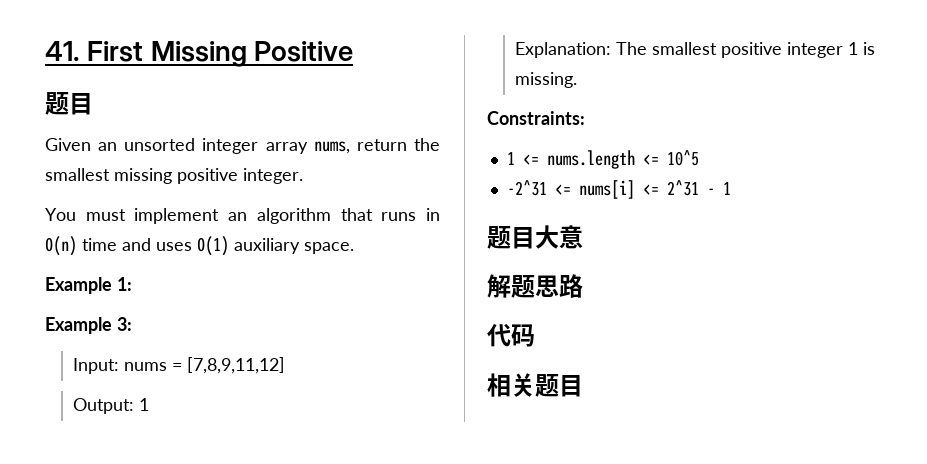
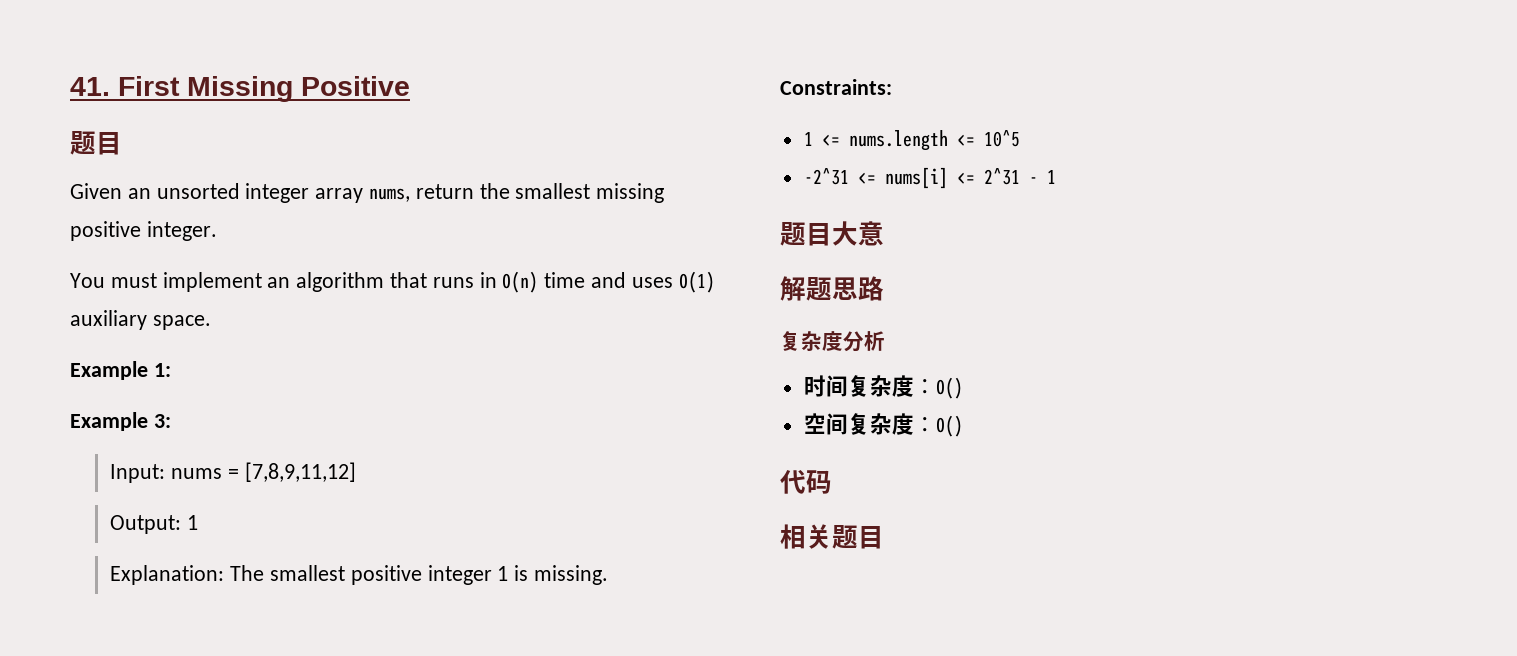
(583, 286) none -> [780,331,885,352] [803,375,963,399] [803,413,963,437] // 复杂度分析 // 时间复杂度：O() // 空间复杂度：O()

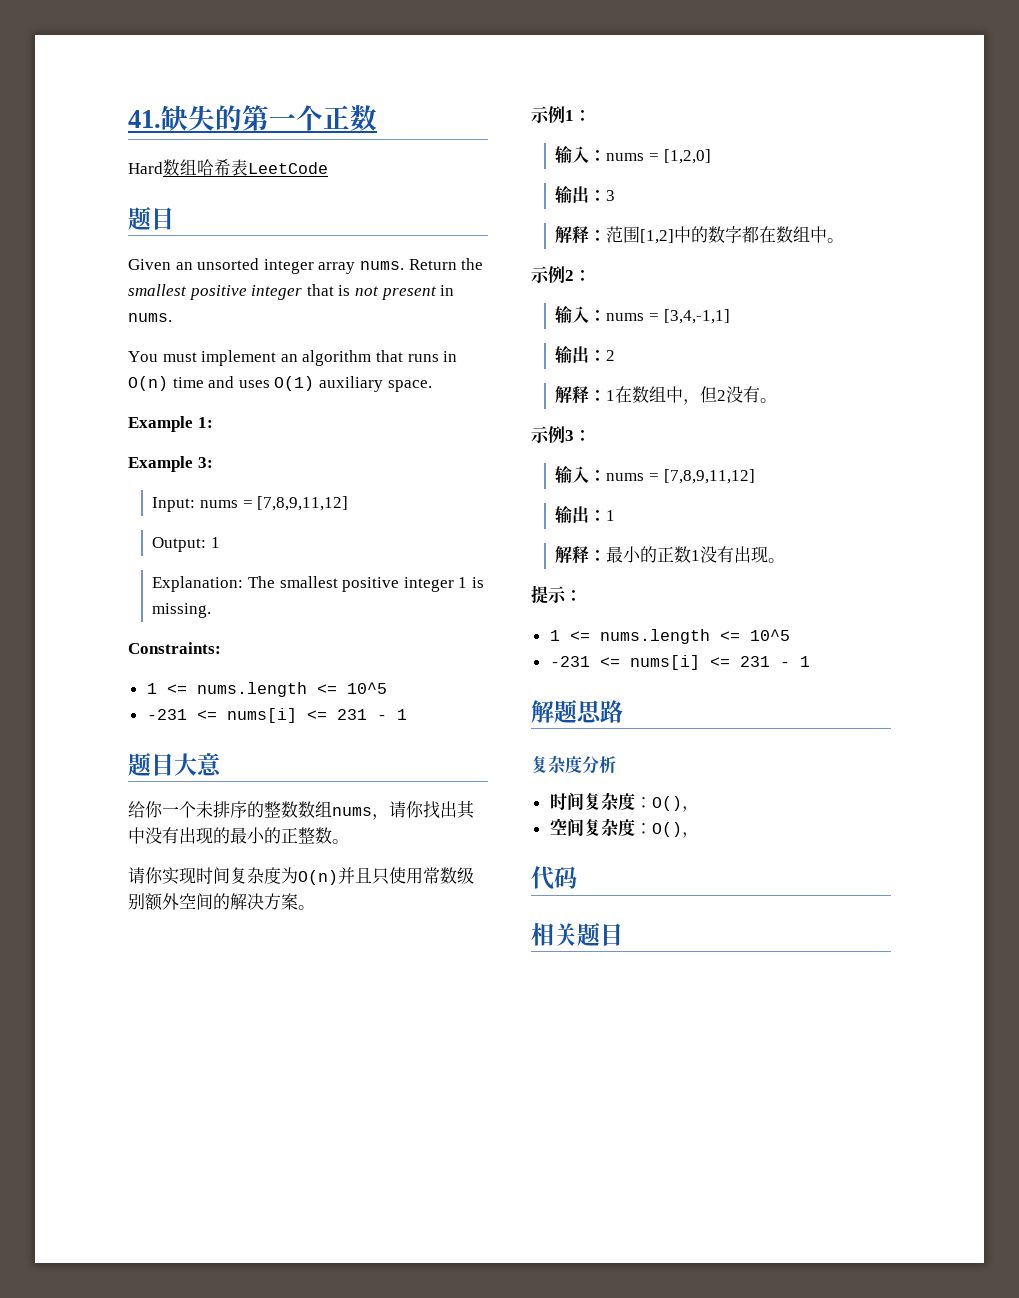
[118,76,410,102] First Missing Positive -> [161,105,377,131] [128,159,328,176] 缺失的第一个正数 // Hard数组哈希表LeetCode
[369,183,665,203] [70,221,217,241] nums, return the smallest missing positive integer. -> [359,258,484,270] [128,284,455,300] [128,313,172,322] nums. Return the smallest positive integer that is not present in nums.
[803,167,1020,189] -2^31 <= nums[i] <= 2^31 -> [146,708,367,723] -231 <= nums[i] <= 231
(884, 233) none -> [128,800,475,820] [128,827,349,844] [128,867,474,885] [128,893,315,911] [531,106,591,123] [555,145,711,164] [555,185,616,203] [555,226,845,244] [531,266,591,283] [555,305,730,324] [555,345,616,363] [555,386,778,405] [531,426,591,443] [555,465,755,484] [555,505,616,523] [555,546,786,563] [531,585,582,604] [549,629,790,644] [549,655,810,670] // 给你一个未排序的整数数组nums，请你找出其中没有出现的最小的正整数。 // 请你实现时间复杂度为O(n)并且只使用常数级别额外空间的解决方案。 // 示例1： // 输入：nums = [1,2,0] // 输出：3 // 解释：范围[1,2]中的数字都在数组中。 // 示例2： // 输入：nums = [3,4,-1,1] // 输出：2 // 解释：1在数组中，但2没有。 // 示例3： // 输入：nums = [7,8,9,11,12] // 输出：1 // 解释：最小的正数1没有出现。 // 提示： // 1 <= nums.length <= 10^5 // -231 <= nums[i] <= 231 - 1
(963, 388) none -> [681,806,699,812] ，
(963, 426) none -> [681,832,699,838] ，

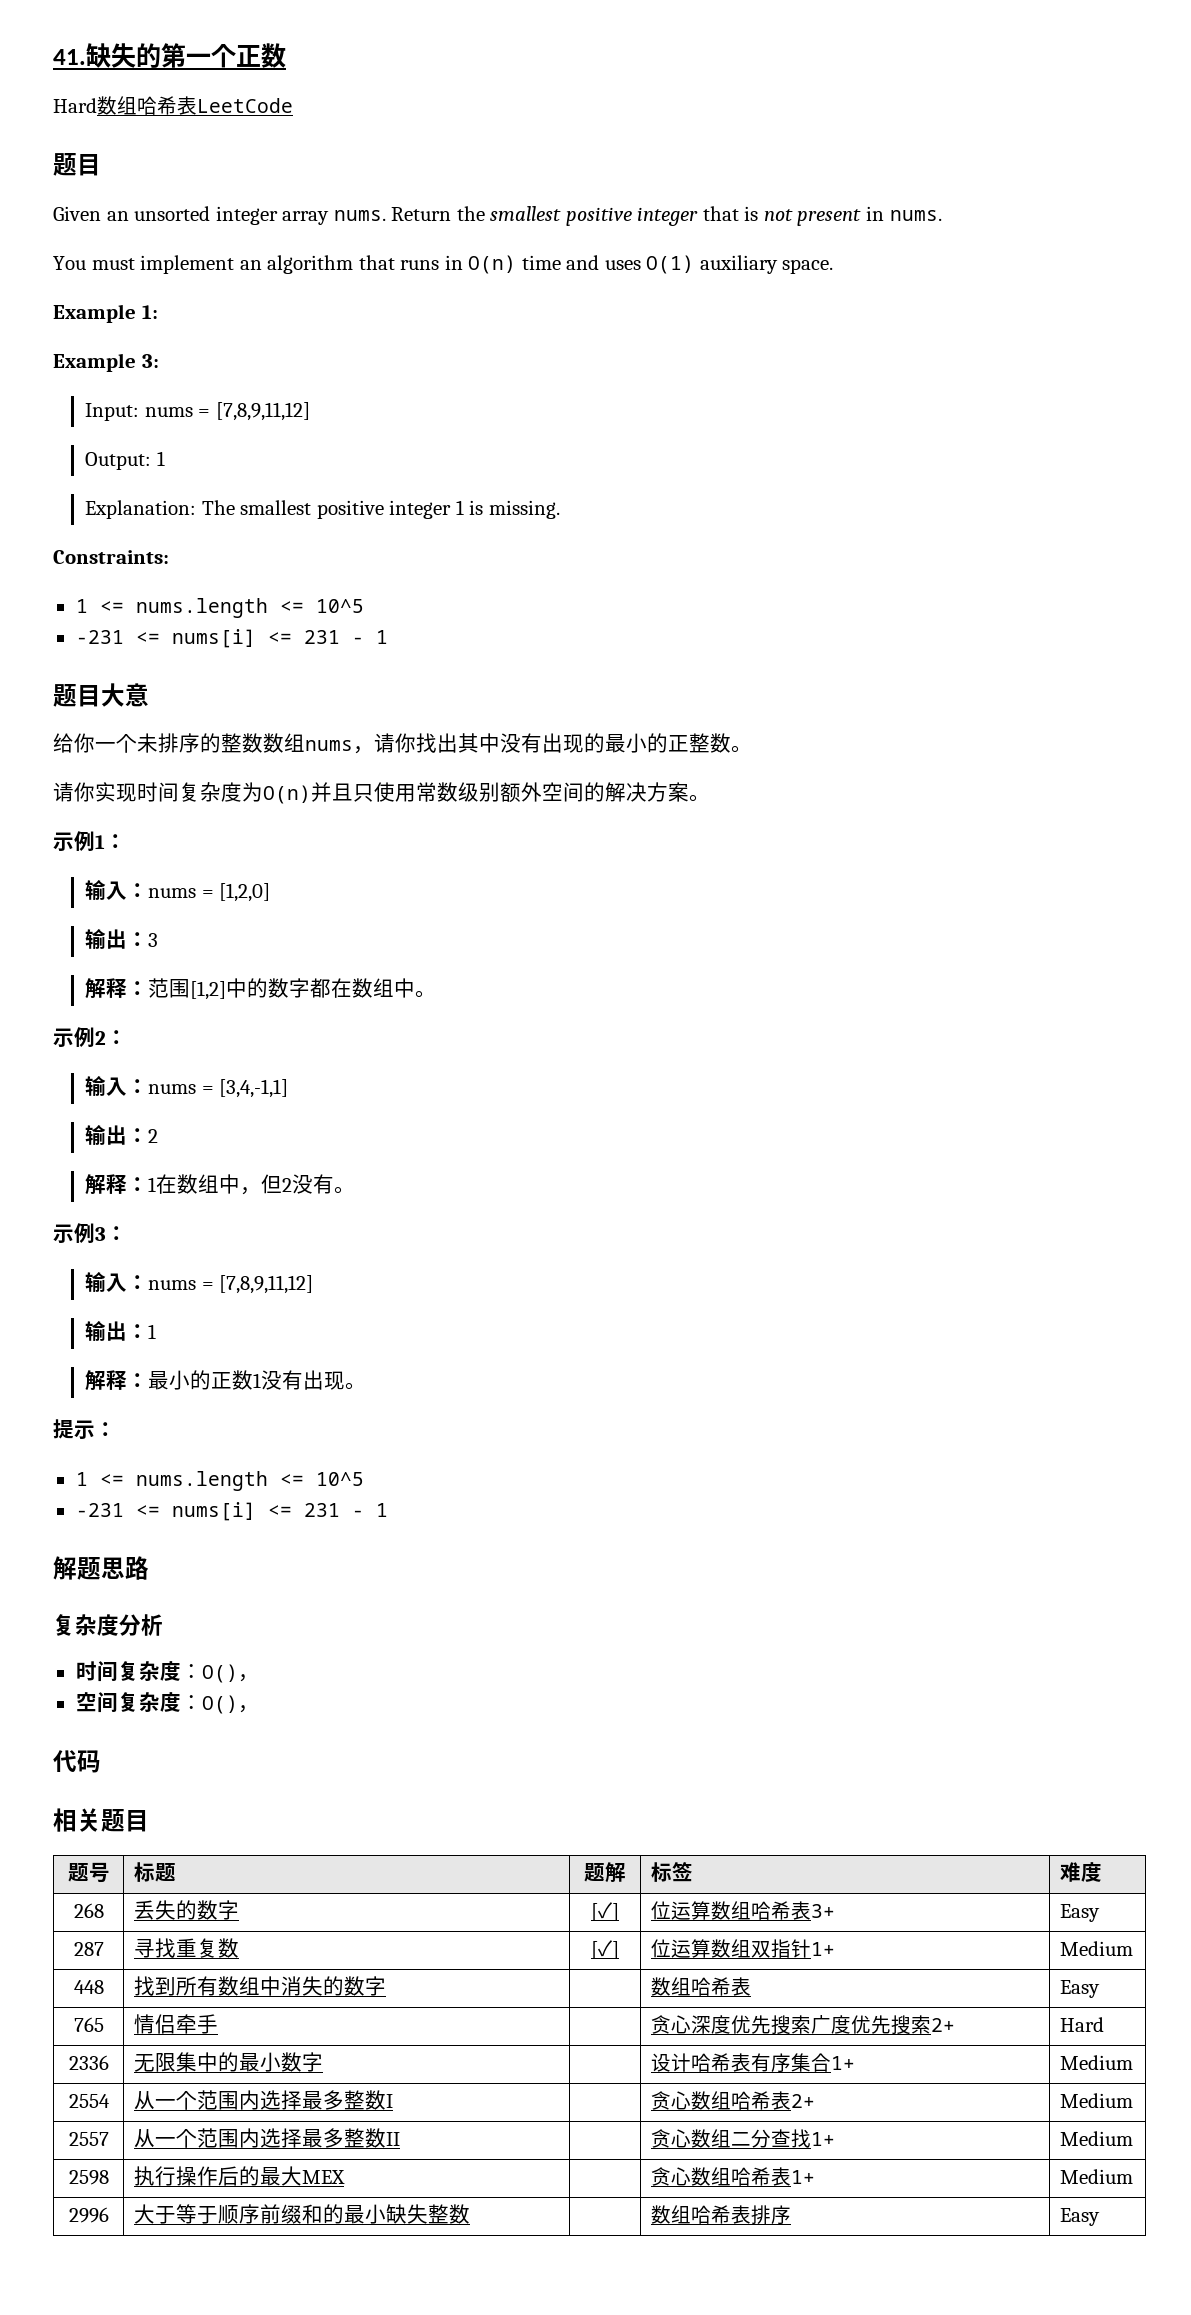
(623, 934) none -> [67,1862,110,1883] [133,1862,176,1882] [584,1862,626,1883] [650,1862,693,1882] [1059,1862,1102,1882] [73,1903,104,1918] [133,1900,239,1920] [591,1902,619,1921] [650,1901,835,1920] [1059,1904,1100,1922] [73,1942,104,1956] [133,1938,239,1958] [591,1940,619,1959] [650,1939,835,1958] [1059,1941,1133,1956] [73,1980,104,1994] [133,1976,386,1996] [650,1977,751,1996] [1059,1980,1100,1998] [73,2017,104,2032] [133,2014,218,2034] [650,2015,955,2035] [1059,2017,1104,2032] [68,2055,109,2070] [133,2052,323,2072] [650,2053,855,2073] [1059,2055,1133,2070] [68,2094,110,2108] [133,2090,393,2110] [650,2091,815,2110] [1059,2093,1133,2108] [68,2132,109,2146] [133,2128,400,2148] [650,2129,835,2148] [1059,2131,1133,2146] [68,2170,109,2185] [133,2166,345,2186] [650,2167,815,2186] [1059,2169,1133,2184] [68,2207,109,2223] [133,2204,470,2224] [650,2205,791,2225] [1059,2208,1100,2226] // 题号 | 标题 | 题解 | 标签 | 难度 // 268 | 丢失的数字 | [✓] | 位运算数组哈希表3+ | Easy // 287 | 寻找重复数 | [✓] | 位运算数组双指针1+ | Medium // 448 | 找到所有数组中消失的数字 | | 数组哈希表 | Easy // 765 | 情侣牵手 | | 贪心深度优先搜索广度优先搜索2+ | Hard // 2336 | 无限集中的最小数字 | | 设计哈希表有序集合1+ | Medium // 2554 | 从一个范围内选择最多整数I | | 贪心数组哈希表2+ | Medium // 2557 | 从一个范围内选择最多整数II | | 贪心数组二分查找1+ | Medium // 2598 | 执行操作后的最大MEX | | 贪心数组哈希表1+ | Medium // 2996 | 大于等于顺序前缀和的最小缺失整数 | | 数组哈希表排序 | Easy

